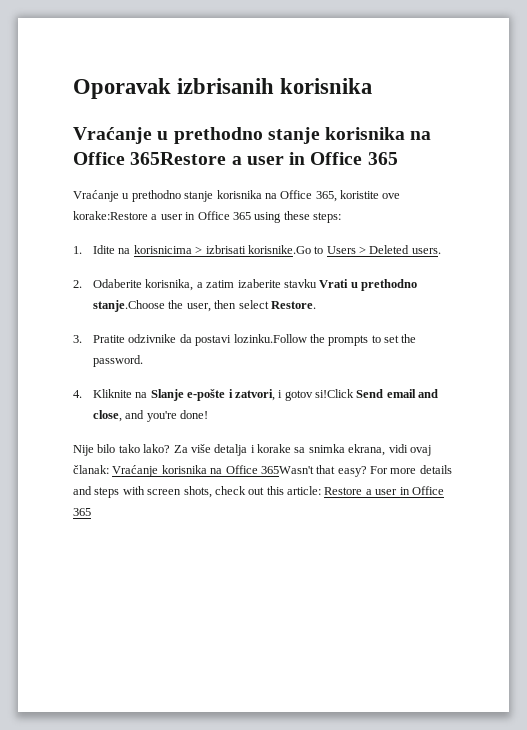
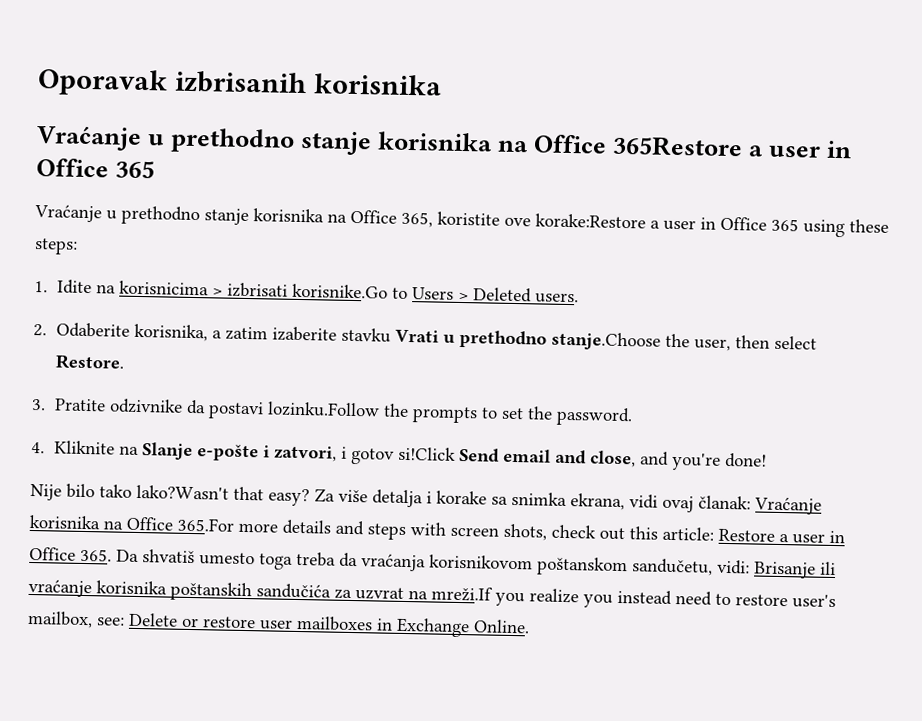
[143,444,171,453] lako? -> [136,484,310,507] lako?Wasn't that easy?
[260,465,388,477] 365Wasn't that easy? For -> [177,517,235,532] 365.For
[73,508,91,516] 365 -> [80,548,836,579] [28,578,836,609] [27,610,530,638] 365. Da shvatiš umesto toga treba da vraćanja korisnikovom poštanskom sandučetu, vidi: Brisanje ili vraćanje korisnika poštanskih sandučića za uzvrat na mreži.If you realize you instead need to restore user's mailbox, see: Delete or restore user mailboxes in Exchange Online.

